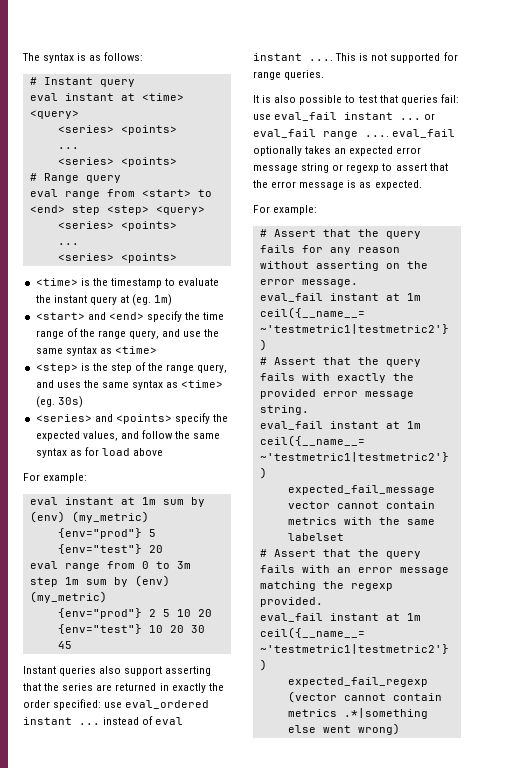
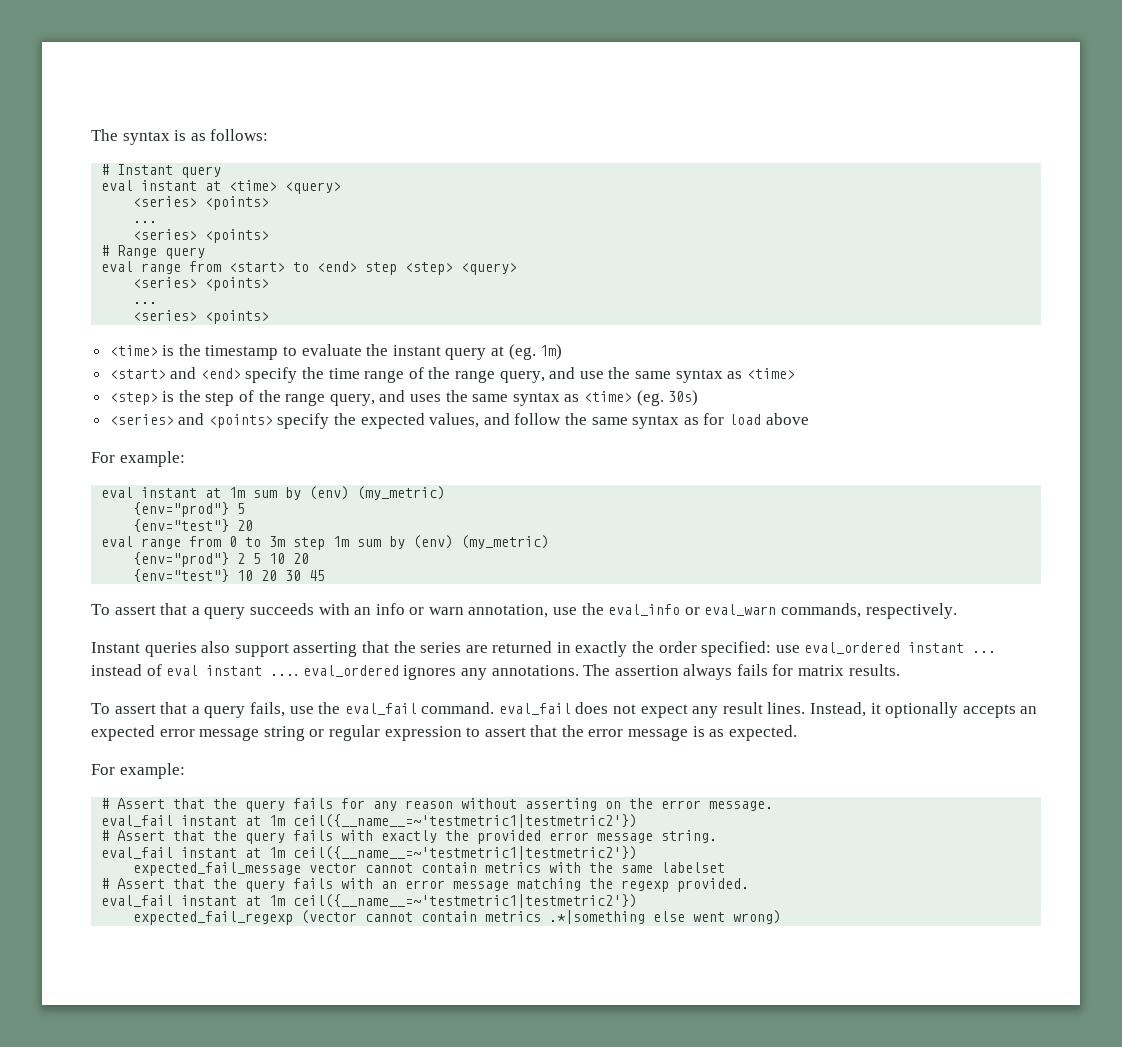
(72, 645) none -> [91,603,957,619] // To assert that a query succeeds with an info or warn annotation, use the eval_info or eval_warn commands, respectively.
[335,52,458,63] [253,70,325,80] [253,94,459,105] [253,112,436,121] [253,129,456,139] [253,146,332,156] This is not supported for range queries. // It is also possible to test that queries fail: use eval_fail instant ... or eval_fail range .... eval_fail optionally takes -> [302,664,900,680] [91,702,1016,718] eval_ordered ignores any annotations. The assertion always fails for matrix results. // To assert that a query fails, use the eval_fail command. eval_fail does not expect any result lines. Instead, it optionally accepts
[346,164,380,173] regexp -> [328,725,462,741] regular expression

